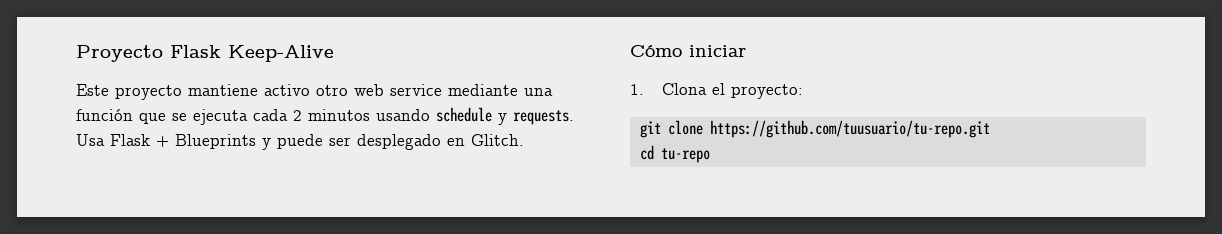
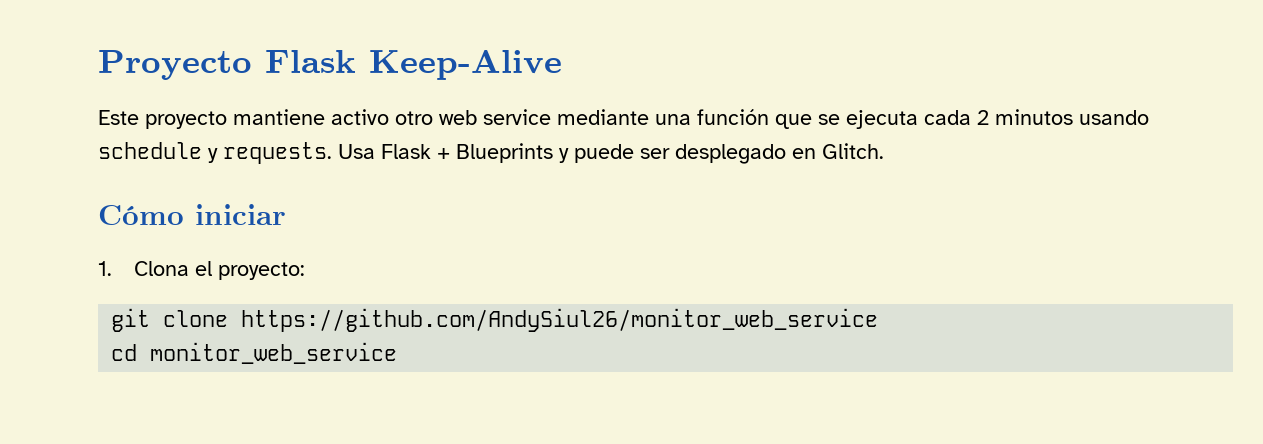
[709,120,990,138] https://github.com/tuusuario/tu-repo.git -> [241,308,879,332] https://github.com/AndySiul26/monitor_web_service
[660,148,710,163] tu-repo -> [150,342,398,364] monitor_web_service

